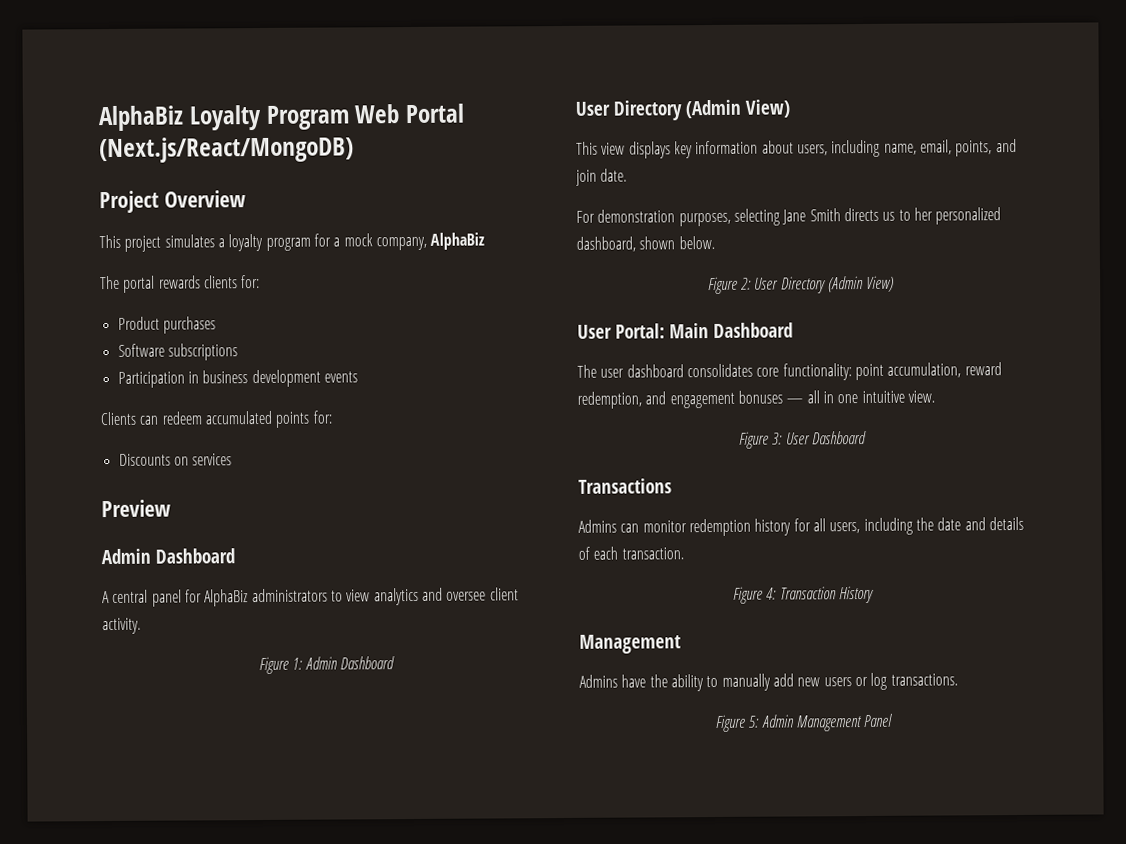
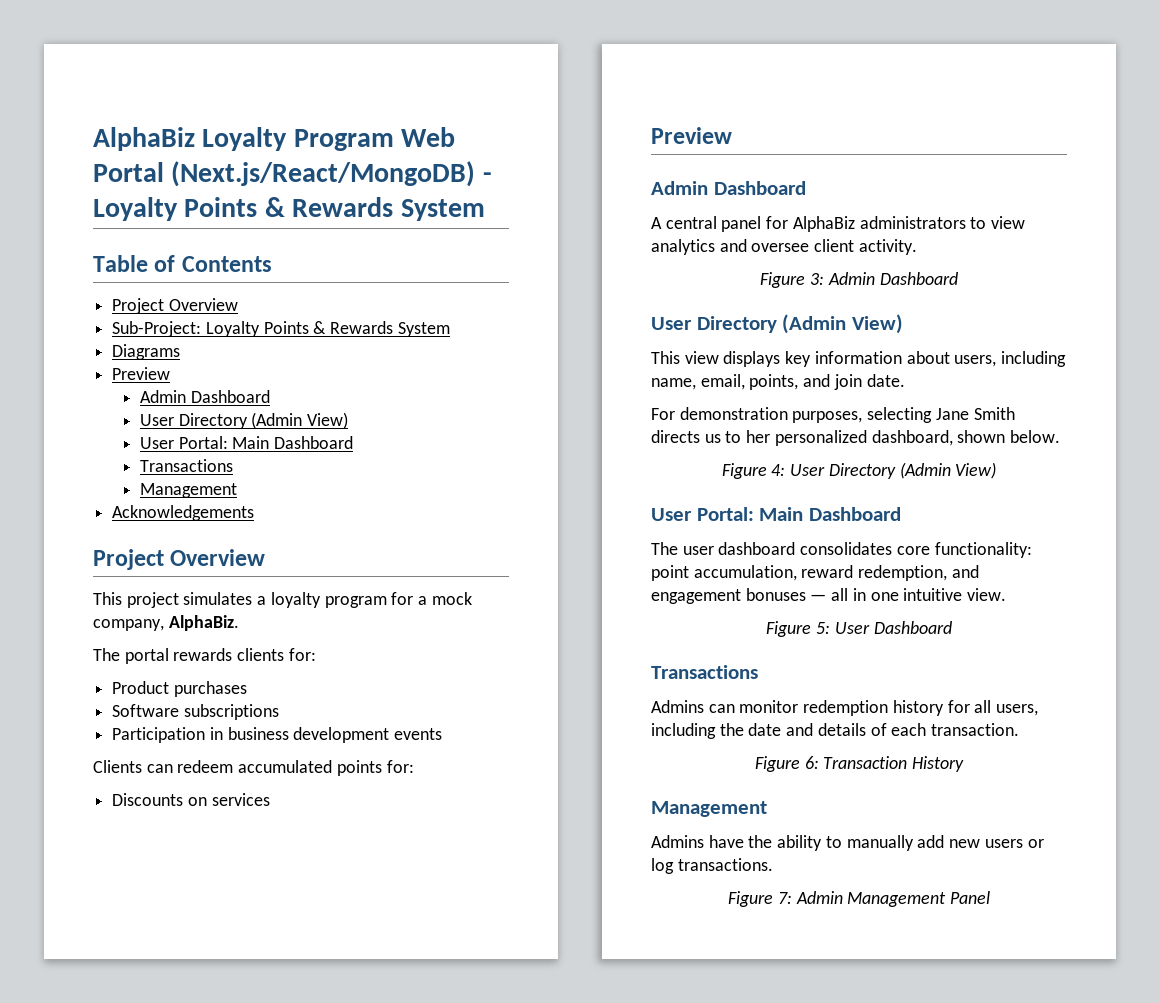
(354, 150) none -> [482,172,492,182] [93,197,485,221] [93,255,272,272] [112,298,238,314] [112,321,450,337] [112,344,181,360] [112,367,171,380] [139,390,270,403] [139,412,349,429] [139,436,354,449] [139,459,233,472] [139,483,237,498] [112,505,255,521] - Loyalty Points & Rewards System // Table of Contents // Project Overview // Sub-Project: Loyalty Points & Rewards System // Diagrams // Preview // Admin Dashboard // User Directory (Admin View) // User Portal: Main Dashboard // Transactions // Management // Acknowledgements
[430,232,486,250] AlphaBiz -> [168,615,239,631] AlphaBiz.
[292,657,304,670] 1: -> [810,273,825,285] 3:
[740,277,753,290] 2: -> [771,464,786,476] 4:
[772,432,784,445] 3: -> [816,622,831,634] 5:
[766,587,778,600] 4: -> [804,756,819,769] 6:
[748,715,761,728] 5: -> [777,892,792,904] 7:

